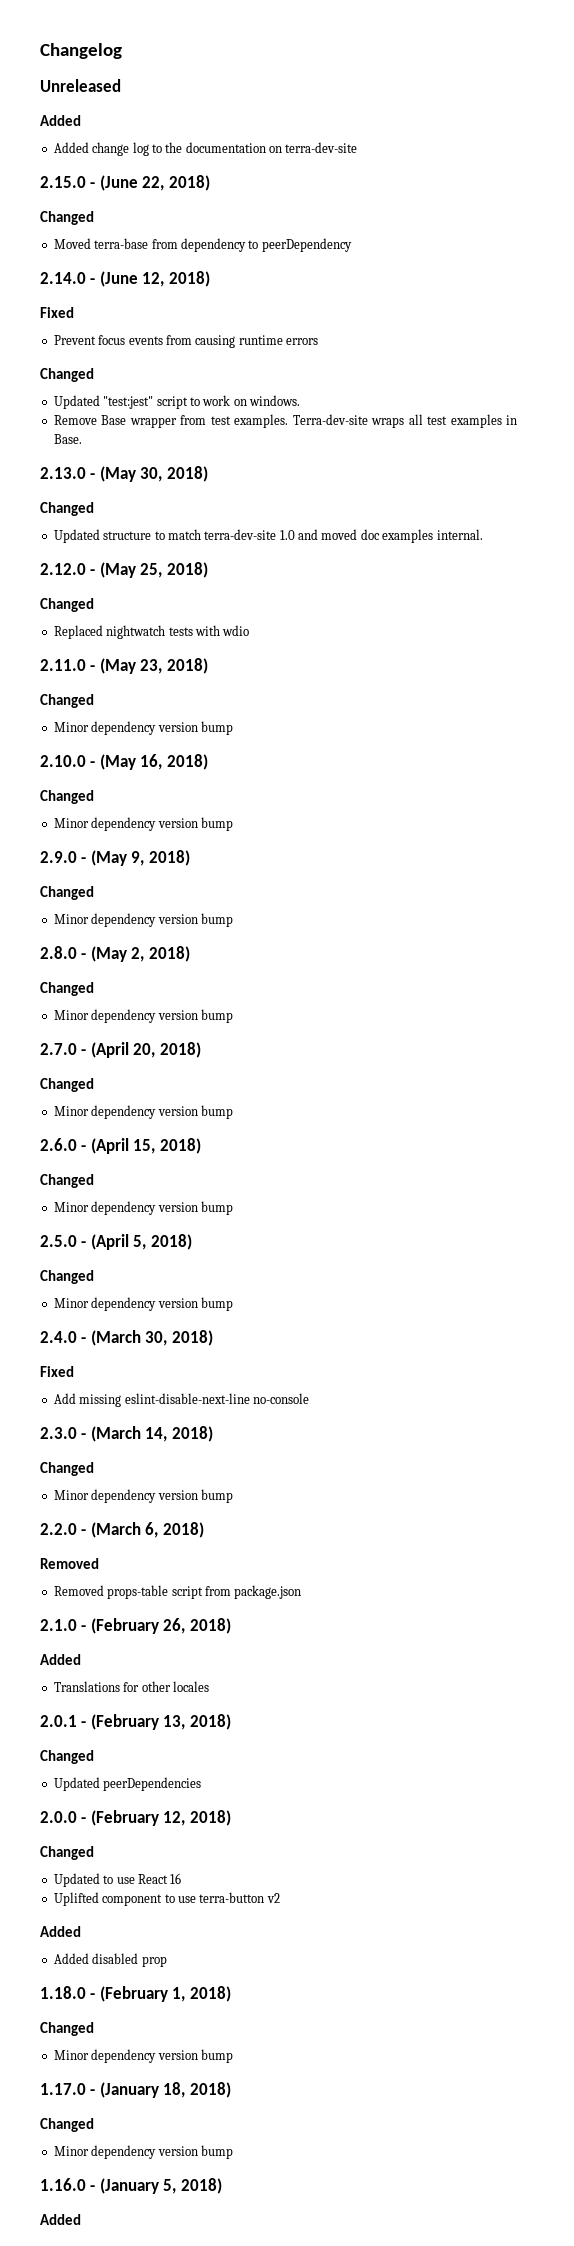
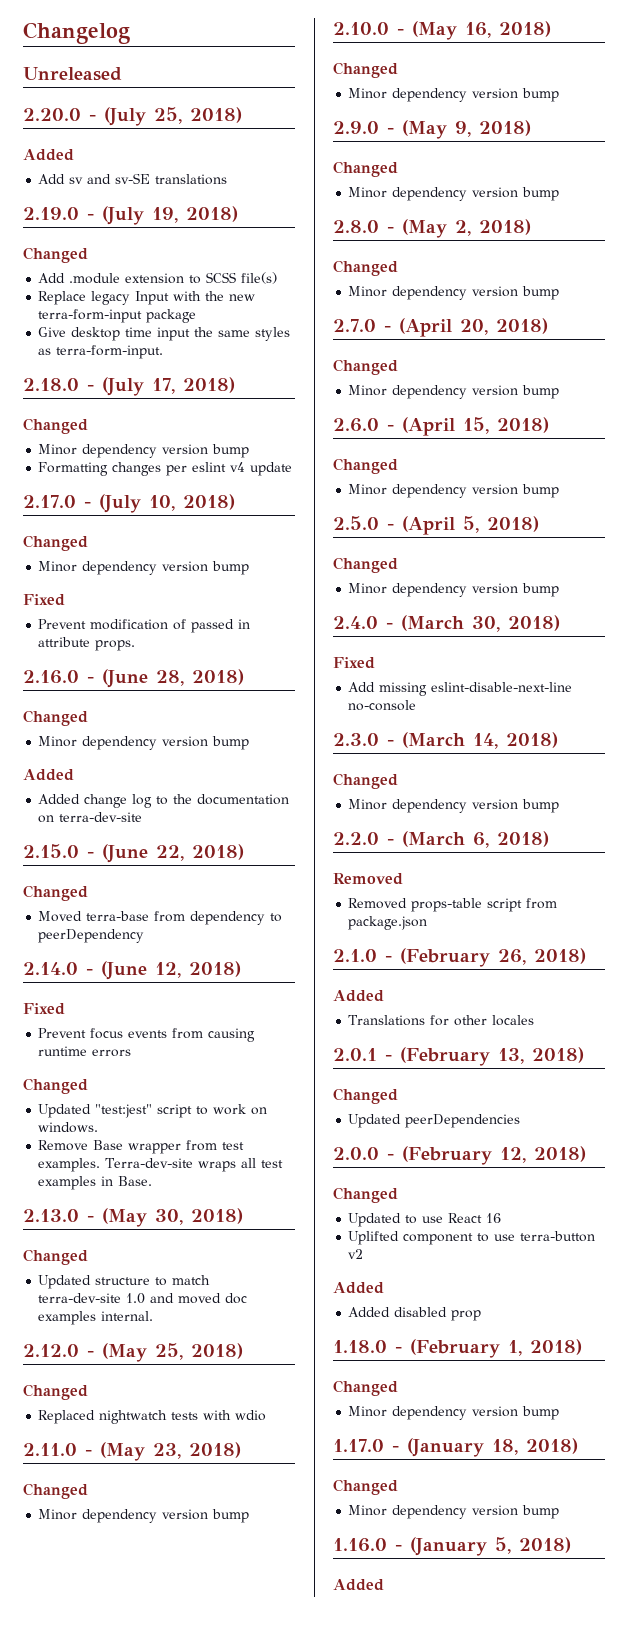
(121, 85) none -> [23,107,243,126] [23,149,74,161] [38,173,228,185] [23,206,239,225] [23,247,88,263] [38,272,278,284] [38,291,256,305] [38,309,197,323] [38,327,291,341] [38,345,164,359] [23,377,236,396] [23,418,88,434] [38,444,250,458] [38,462,293,476] [23,494,236,513] [23,535,88,551] [38,561,250,575] [23,594,65,606] [38,619,251,633] [38,637,136,651] [23,669,245,688] [23,710,88,726] [38,736,250,750] // 2.20.0 - (July 25, 2018) // Added // Add sv and sv-SE translations // 2.19.0 - (July 19, 2018) // Changed // Add .module extension to SCSS file(s) // Replace legacy Input with the new terra-form-input package // Give desktop time input the same styles as terra-form-input. // 2.18.0 - (July 17, 2018) // Changed // Minor dependency version bump // Formatting changes per eslint v4 update // 2.17.0 - (July 10, 2018) // Changed // Minor dependency version bump // Fixed // Prevent modification of passed in attribute props. // 2.16.0 - (June 28, 2018) // Changed // Minor dependency version bump

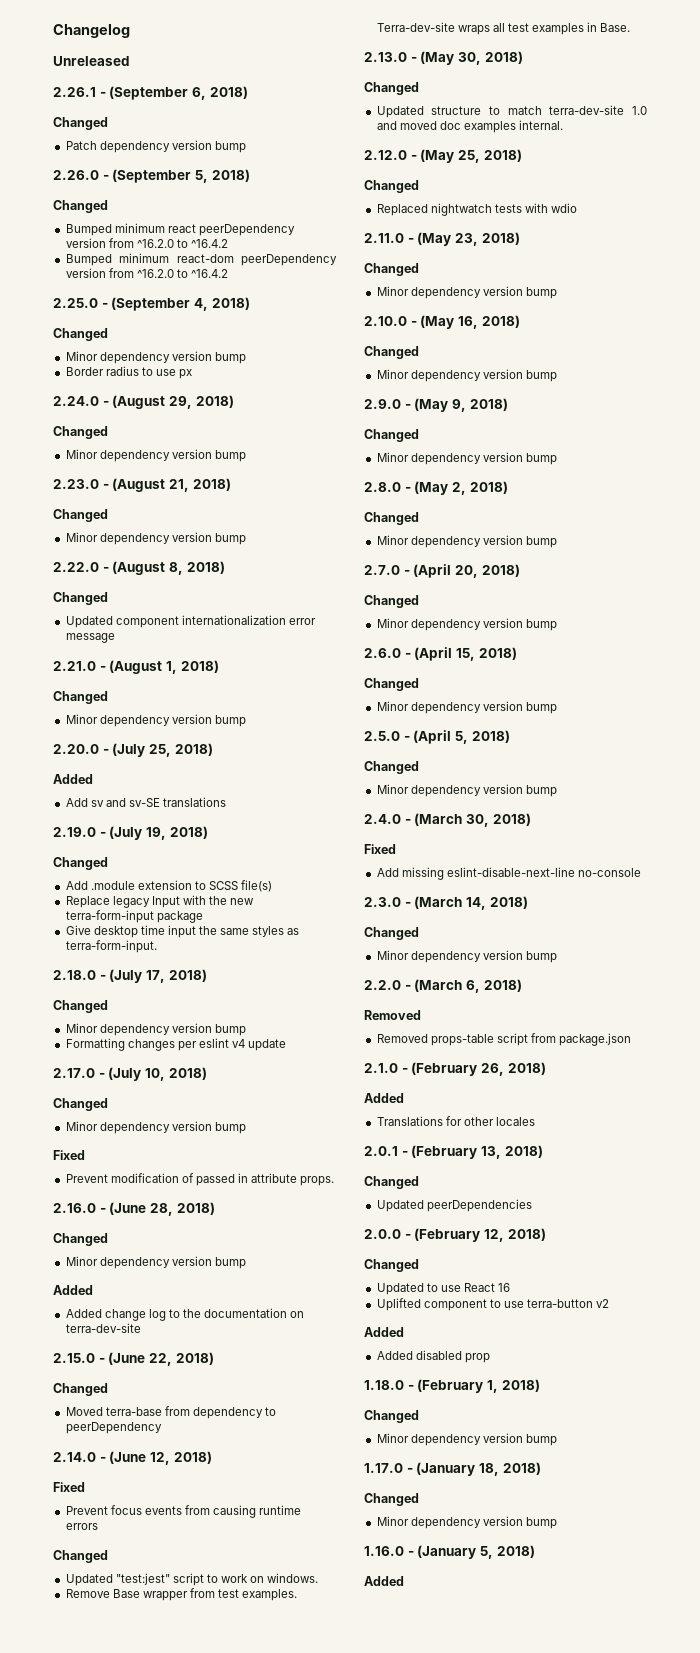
(122, 74) none -> [53,86,248,100] [53,117,108,130] [65,140,246,153] [53,169,250,183] [53,200,108,213] [65,223,295,236] [65,238,229,248] [65,253,337,266] [65,268,229,278] [53,297,250,311] [53,328,108,341] [65,351,246,364] [65,366,193,379] [53,395,234,409] [53,426,108,439] [65,449,246,462] [53,478,231,492] [53,509,108,522] [65,532,246,545] [53,561,225,575] [53,592,108,605] [65,615,316,628] [65,633,115,643] [53,660,219,674] [53,691,108,704] [65,714,246,727] // 2.26.1 - (September 6, 2018) // Changed // Patch dependency version bump // 2.26.0 - (September 5, 2018) // Changed // Bumped minimum react peerDependency version from ^16.2.0 to ^16.4.2 // Bumped minimum react-dom peerDependency version from ^16.2.0 to ^16.4.2 // 2.25.0 - (September 4, 2018) // Changed // Minor dependency version bump // Border radius to use px // 2.24.0 - (August 29, 2018) // Changed // Minor dependency version bump // 2.23.0 - (August 21, 2018) // Changed // Minor dependency version bump // 2.22.0 - (August 8, 2018) // Changed // Updated component internationalization error message // 2.21.0 - (August 1, 2018) // Changed // Minor dependency version bump

